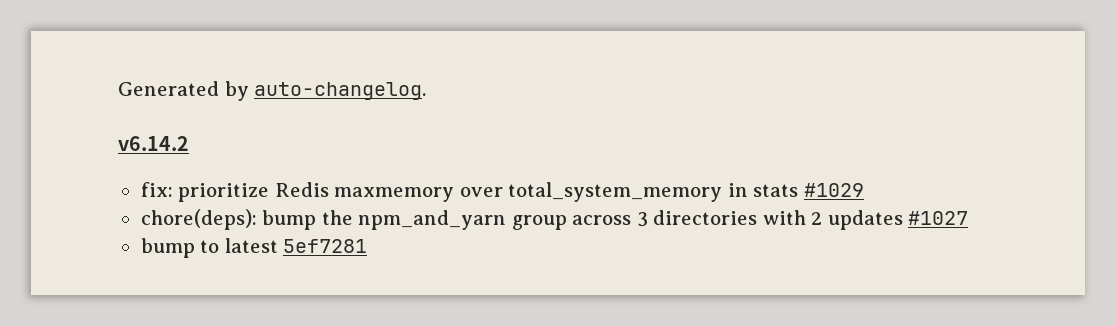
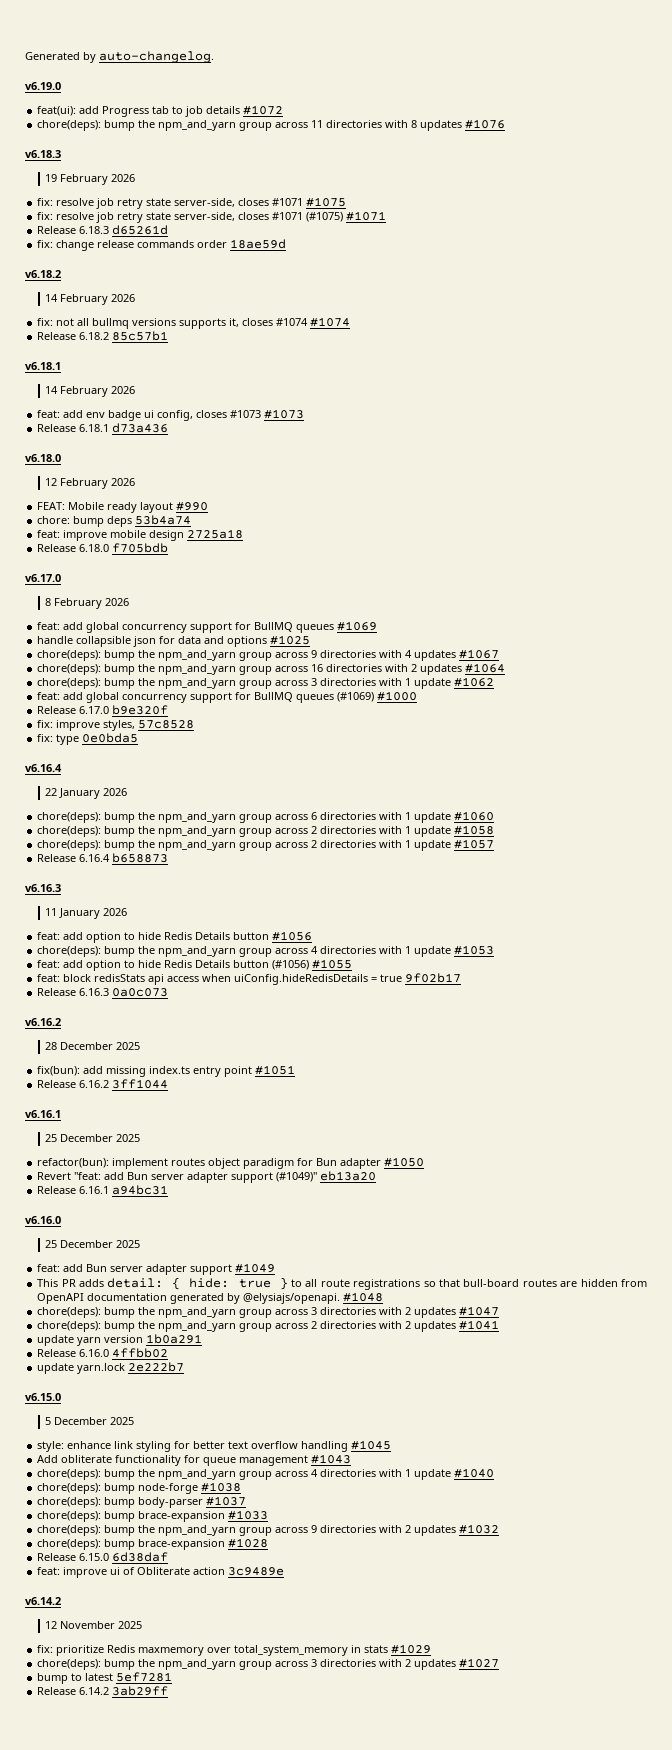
[118,136,189,151] v6.14.2 -> [25,82,61,90] [37,105,284,117] [37,119,506,131] [25,150,61,158] [45,174,136,185] [37,197,347,209] [37,211,387,223] [37,225,169,235] [37,239,287,251] [25,270,61,278] [45,294,136,305] [37,317,351,329] [37,331,169,341] [25,362,61,370] [45,386,136,397] [37,409,305,421] [37,423,169,433] [25,454,61,462] [45,478,136,489] [37,502,209,513] [37,515,192,527] [37,529,244,541] [37,543,169,553] [25,574,61,582] [45,598,130,609] [37,621,378,633] [37,635,311,647] [37,649,500,661] [37,663,506,675] [37,677,495,689] [37,691,418,703] [37,705,169,715] [37,720,195,731] [37,733,139,745] [25,764,62,772] [45,788,128,799] [37,811,495,823] [37,825,495,837] [37,839,495,851] [37,853,169,863] [25,884,61,892] [45,908,128,919] [37,931,313,943] [37,945,495,957] [37,959,353,971] [37,973,462,985] [37,988,169,997] [25,1018,61,1026] [45,1042,141,1050] [37,1065,296,1077] [37,1079,169,1089] [25,1110,61,1118] [45,1134,141,1142] [37,1157,425,1169] [37,1171,377,1183] [37,1185,169,1195] [25,1216,61,1224] [45,1240,141,1248] [37,1263,276,1275] [37,1277,647,1290] [37,1292,384,1304] [37,1306,500,1318] [37,1320,500,1332] [37,1334,203,1346] [37,1348,169,1358] [37,1362,185,1374] [25,1393,61,1401] [45,1417,135,1425] [37,1440,392,1452] [37,1454,352,1466] [37,1468,495,1480] [37,1482,242,1494] [37,1496,247,1508] [37,1510,269,1522] [37,1524,500,1536] [37,1538,269,1550] [37,1552,169,1562] [37,1567,285,1578] [25,1597,61,1605] [45,1621,143,1629] v6.19.0 // feat(ui): add Progress tab to job details #1072 // chore(deps): bump the npm_and_yarn group across 11 directories with 8 updates #1076 // v6.18.3 // 19 February 2026 // fix: resolve job retry state server-side, closes #1071 #1075 // fix: resolve job retry state server-side, closes #1071 (#1075) #1071 // Release 6.18.3 d65261d // fix: change release commands order 18ae59d // v6.18.2 // 14 February 2026 // fix: not all bullmq versions supports it, closes #1074 #1074 // Release 6.18.2 85c57b1 // v6.18.1 // 14 February 2026 // feat: add env badge ui config, closes #1073 #1073 // Release 6.18.1 d73a436 // v6.18.0 // 12 February 2026 // FEAT: Mobile ready layout #990 // chore: bump deps 53b4a74 // feat: improve mobile design 2725a18 // Release 6.18.0 f705bdb // v6.17.0 // 8 February 2026 // feat: add global concurrency support for BullMQ queues #1069 // handle collapsible json for data and options #1025 // chore(deps): bump the npm_and_yarn group across 9 directories with 4 updates #1067 // chore(deps): bump the npm_and_yarn group across 16 directories with 2 updates #1064 // chore(deps): bump the npm_and_yarn group across 3 directories with 1 update #1062 // feat: add global concurrency support for BullMQ queues (#1069) #1000 // Release 6.17.0 b9e320f // fix: improve styles, 57c8528 // fix: type 0e0bda5 // v6.16.4 // 22 January 2026 // chore(deps): bump the npm_and_yarn group across 6 directories with 1 update #1060 // chore(deps): bump the npm_and_yarn group across 2 directories with 1 update #1058 // chore(deps): bump the npm_and_yarn group across 2 directories with 1 update #1057 // Release 6.16.4 b658873 // v6.16.3 // 11 January 2026 // feat: add option to hide Redis Details button #1056 // chore(deps): bump the npm_and_yarn group across 4 directories with 1 update #1053 // feat: add option to hide Redis Details button (#1056) #1055 // feat: block redisStats api access when uiConfig.hideRedisDetails = true 9f02b17 // Release 6.16.3 0a0c073 // v6.16.2 // 28 December 2025 // fix(bun): add missing index.ts entry point #1051 // Release 6.16.2 3ff1044 // v6.16.1 // 25 December 2025 // refactor(bun): implement routes object paradigm for Bun adapter #1050 // Revert "feat: add Bun server adapter support (#1049)" eb13a20 // Release 6.16.1 a94bc31 // v6.16.0 // 25 December 2025 // feat: add Bun server adapter support #1049 // This PR adds detail: { hide: true } to all route registrations so that bull-board routes are hidden from OpenAPI documentation generated by @elysiajs/openapi. #1048 // chore(deps): bump the npm_and_yarn group across 3 directories with 2 updates #1047 // chore(deps): bump the npm_and_yarn group across 2 directories with 2 updates #1041 // update yarn version 1b0a291 // Release 6.16.0 4ffbb02 // update yarn.lock 2e222b7 // v6.15.0 // 5 December 2025 // style: enhance link styling for better text overflow handling #1045 // Add obliterate functionality for queue management #1043 // chore(deps): bump the npm_and_yarn group across 4 directories with 1 update #1040 // chore(deps): bump node-forge #1038 // chore(deps): bump body-parser #1037 // chore(deps): bump brace-expansion #1033 // chore(deps): bump the npm_and_yarn group across 9 directories with 2 updates #1032 // chore(deps): bump brace-expansion #1028 // Release 6.15.0 6d38daf // feat: improve ui of Obliterate action 3c9489e // v6.14.2 // 12 November 2025
(368, 246) none -> [37,1686,169,1696] // Release 6.14.2 3ab29ff

